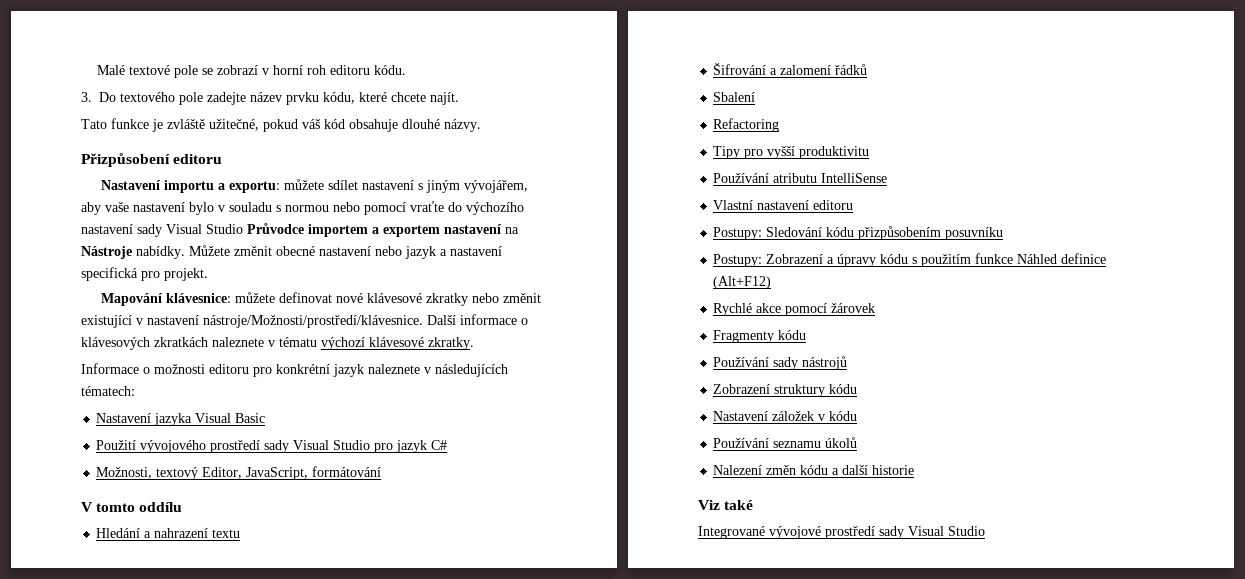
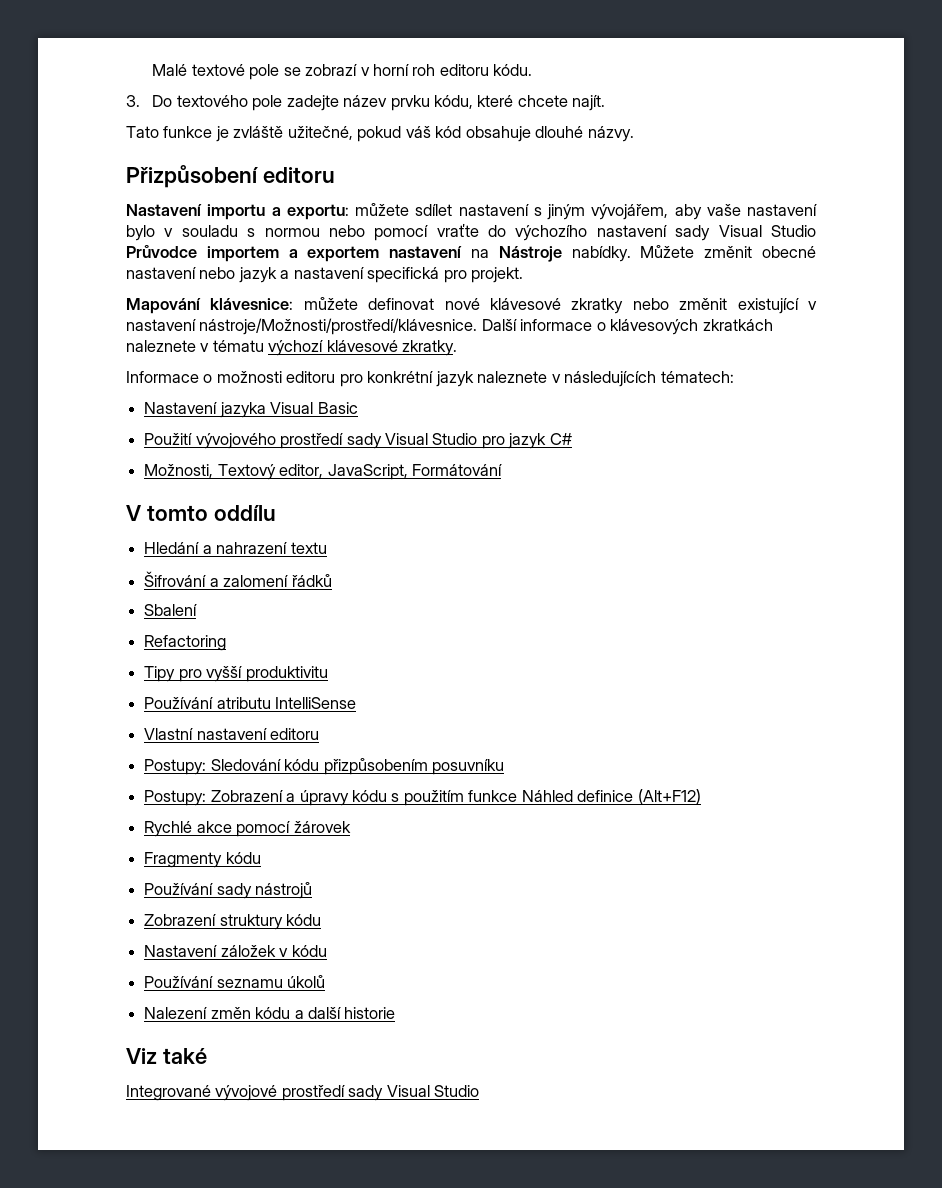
[156,466,382,480] textový Editor, JavaScript, formátování -> [217,464,502,480] Textový editor, JavaScript, Formátování

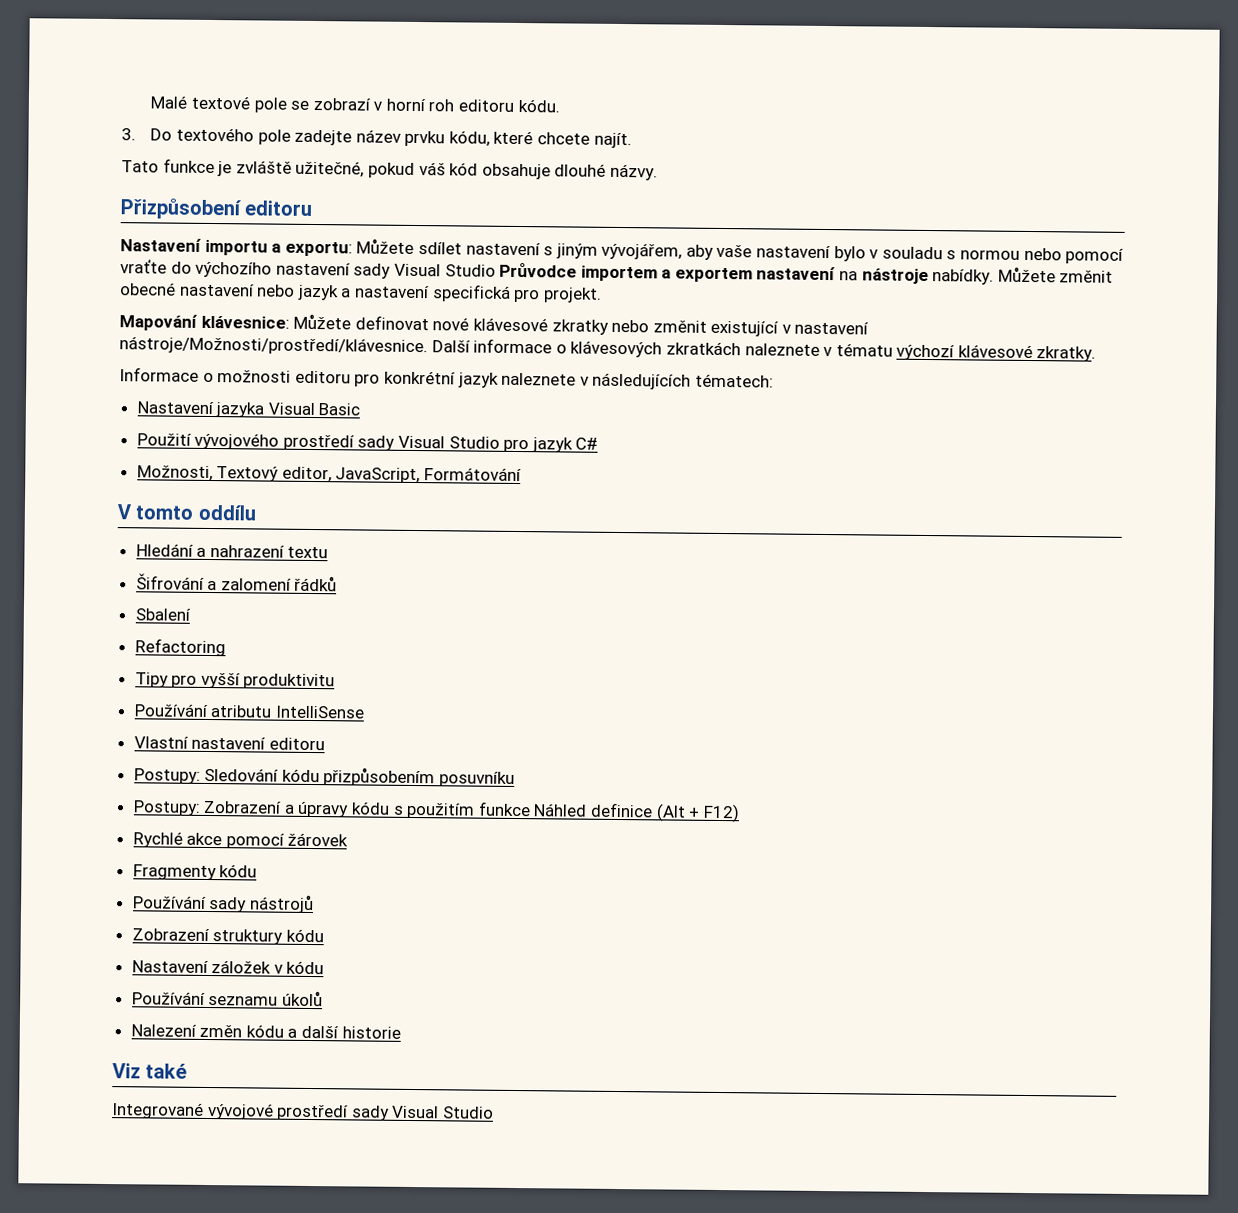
[355,203,409,216] můžete -> [356,238,415,254] Můžete
[498,246,562,262] Nástroje -> [861,268,929,285] nástroje
[303,297,358,310] můžete -> [293,313,352,330] Můžete
[637,789,701,804] (Alt+F12) -> [655,803,740,823] (Alt + F12)

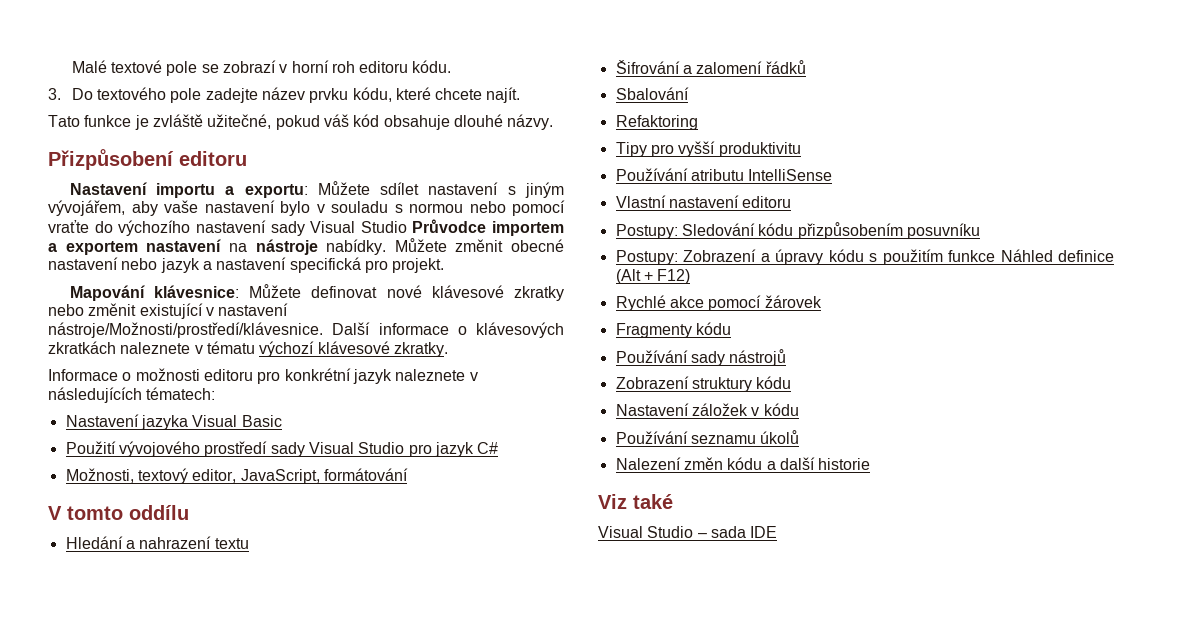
[216,466,280,482] Textový -> [137,468,188,484] textový
[424,467,523,482] Formátování -> [323,468,408,481] formátování
[134,608,191,621] [134,638,226,657] Sbalení // Refactoring -> [615,87,689,100] [615,115,698,130] Sbalování // Refaktoring
[111,1102,494,1121] Integrované vývojové prostředí sady Visual Studio -> [598,526,778,538] Visual Studio – sada IDE

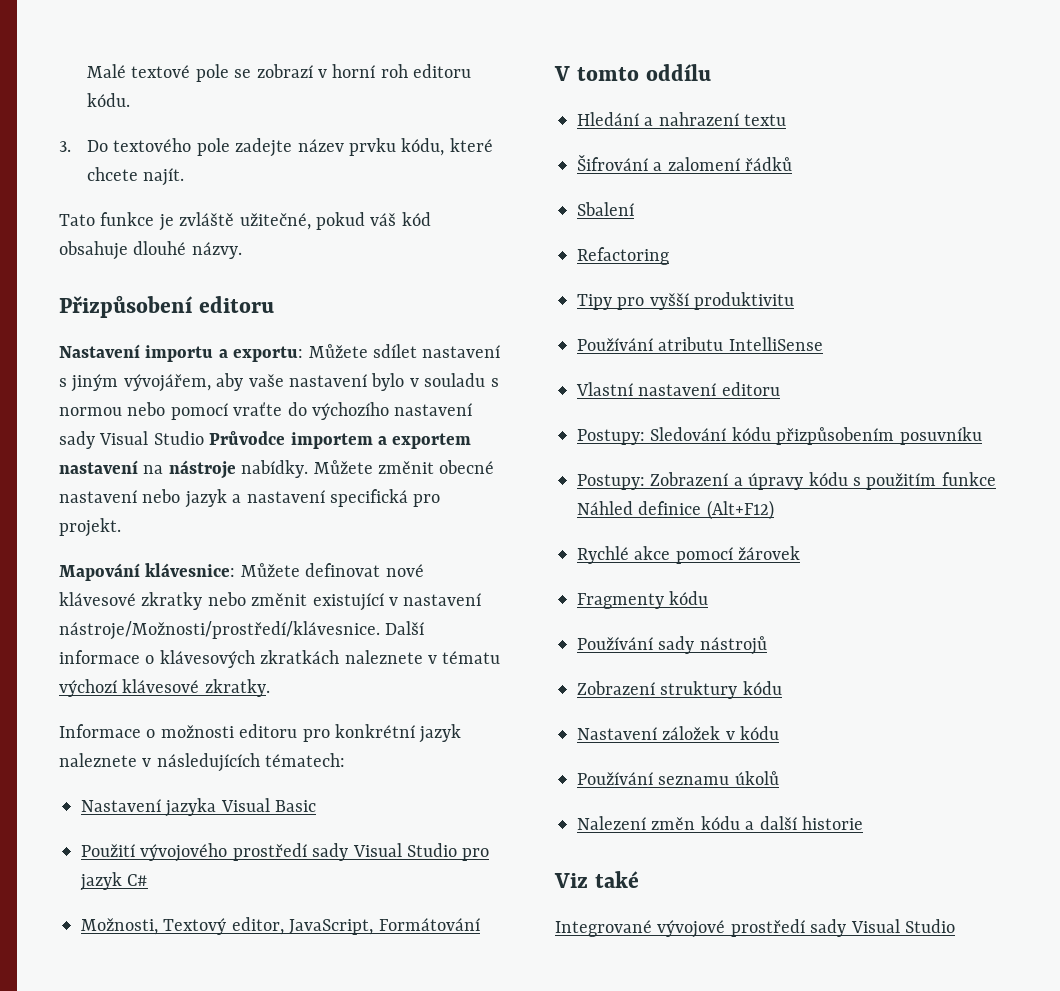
[137,468,188,484] textový -> [163,918,227,935] Textový
[323,468,408,481] formátování -> [378,918,480,931] Formátování
[615,87,689,100] [615,115,698,130] Sbalování // Refaktoring -> [577,202,634,216] [577,247,669,265] Sbalení // Refactoring
[615,269,691,284] (Alt + F12) -> [706,500,774,520] (Alt+F12)
[598,526,778,538] Visual Studio – sada IDE -> [555,919,955,938] Integrované vývojové prostředí sady Visual Studio

